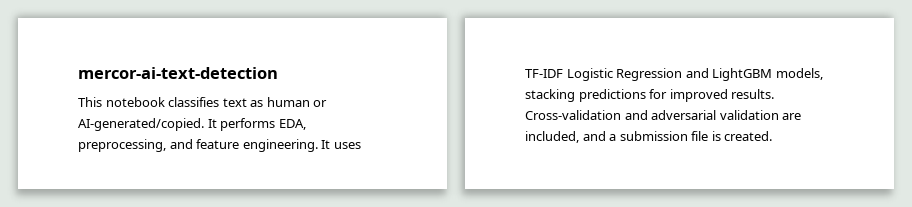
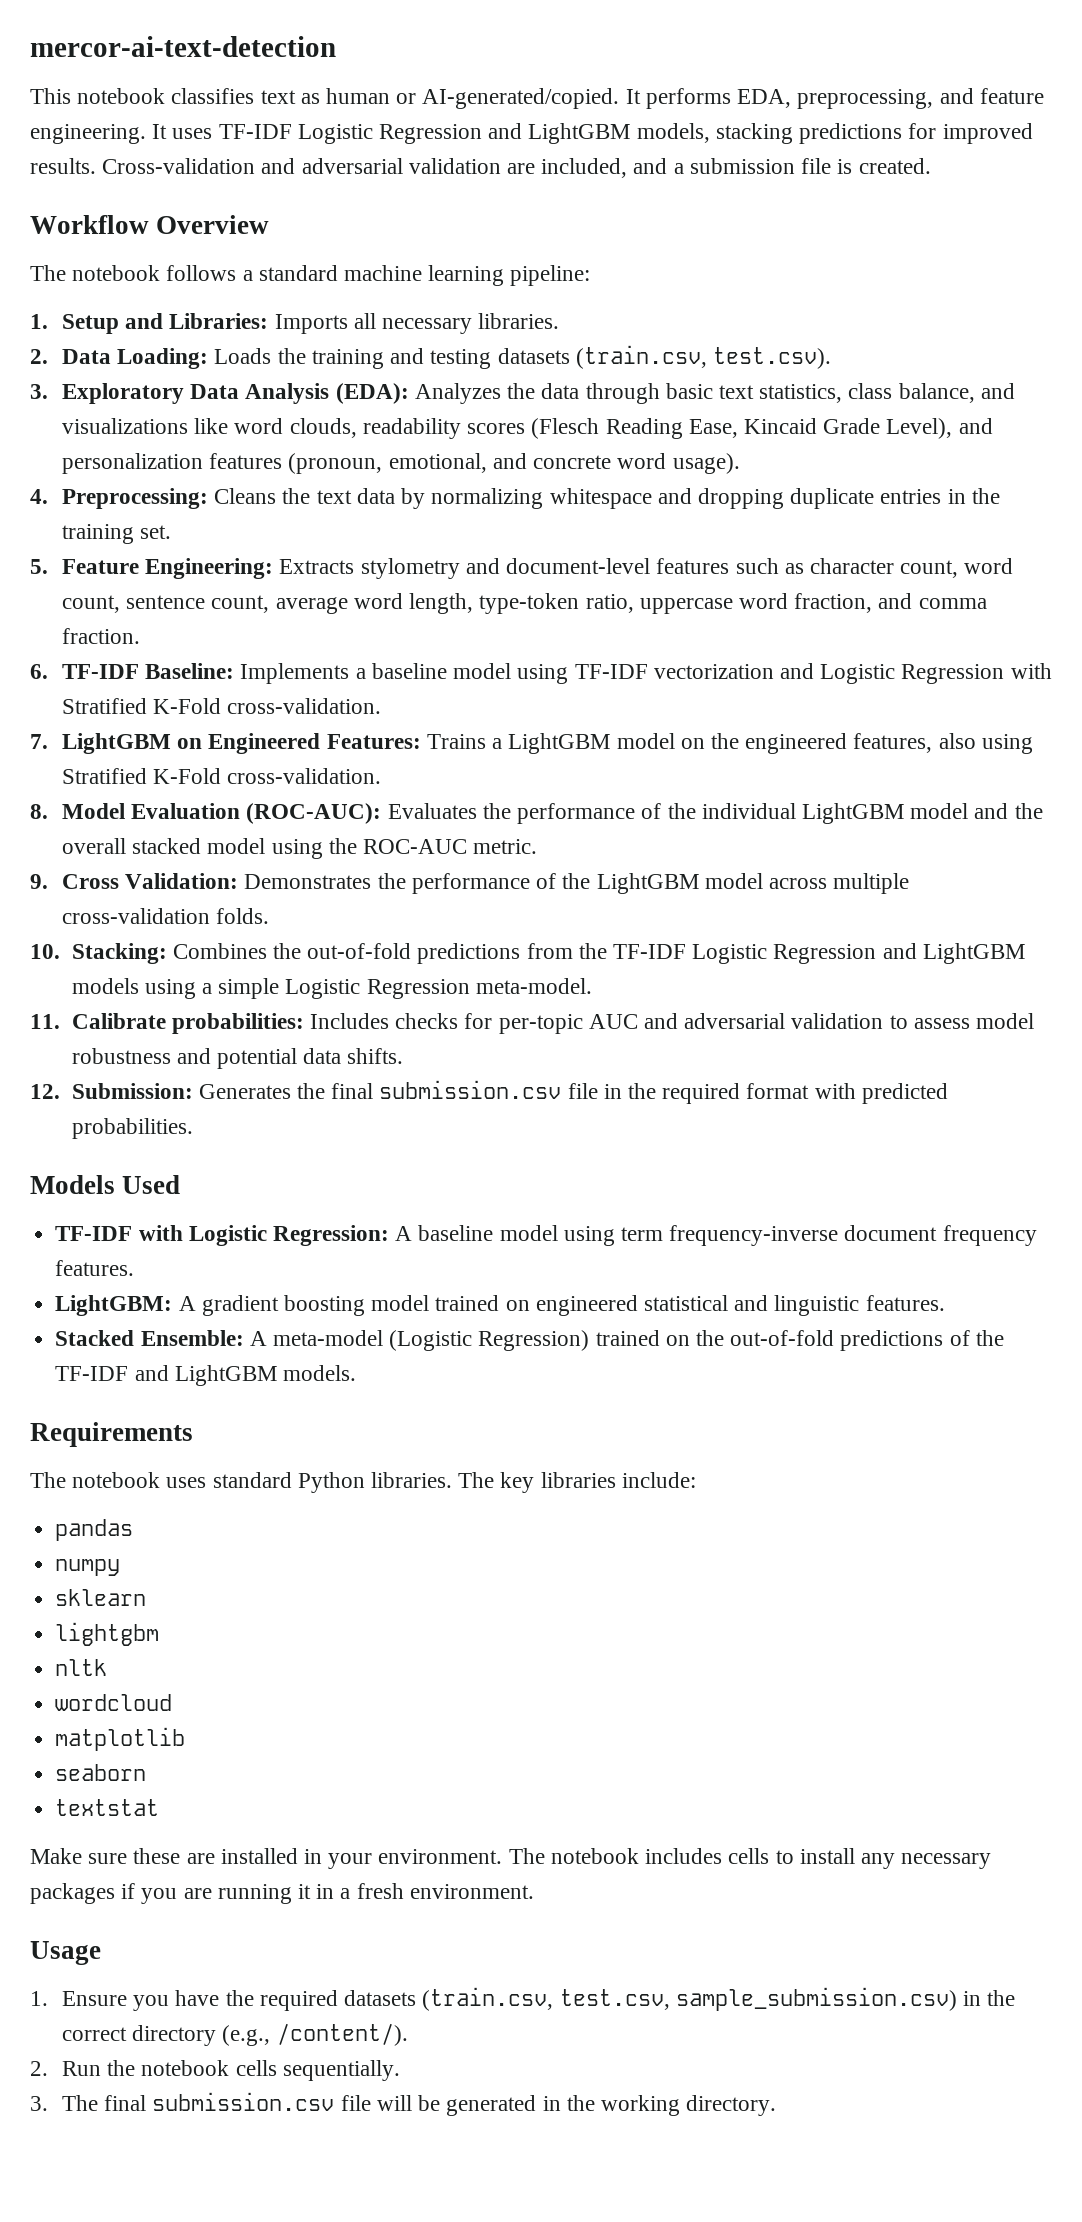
(773, 136) none -> [30,215,270,234] [30,265,591,286] [30,313,560,334] [30,345,831,369] [30,383,1015,404] [62,418,993,439] [62,453,740,474] [30,488,1000,509] [62,524,172,544] [30,558,1014,579] [62,593,987,614] [62,628,141,644] [30,663,1052,684] [62,698,382,714] [30,733,1033,754] [62,768,382,784] [30,803,1043,824] [62,838,538,859] [30,873,910,894] [62,908,270,924] [30,943,1025,964] [71,978,592,999] [30,1013,1035,1034] [71,1048,404,1069] [30,1080,948,1104] [71,1118,193,1139] [30,1175,181,1194] [55,1225,1037,1246] [55,1260,135,1276] [55,1295,945,1316] [55,1330,1004,1351] [55,1365,356,1386] [30,1422,193,1447] [30,1472,696,1493] [55,1519,134,1541] [55,1559,121,1576] [55,1589,147,1606] [55,1622,160,1646] [55,1659,108,1676] [55,1694,173,1711] [55,1727,186,1751] [55,1764,147,1781] [55,1799,160,1816] [30,1848,992,1869] [30,1883,534,1904] [30,1941,101,1965] [30,1987,1016,2011] [62,2023,408,2046] [30,2060,400,2081] [30,2092,777,2116] // Workflow Overview // The notebook follows a standard machine learning pipeline: // 1. Setup and Libraries: Imports all necessary libraries. // 2. Data Loading: Loads the training and testing datasets (train.csv, test.csv). // 3. Exploratory Data Analysis (EDA): Analyzes the data through basic text statistics, class balance, and visualizations like word clouds, readability scores (Flesch Reading Ease, Kincaid Grade Level), and personalization features (pronoun, emotional, and concrete word usage). // 4. Preprocessing: Cleans the text data by normalizing whitespace and dropping duplicate entries in the training set. // 5. Feature Engineering: Extracts stylometry and document-level features such as character count, word count, sentence count, average word length, type-token ratio, uppercase word fraction, and comma fraction. // 6. TF-IDF Baseline: Implements a baseline model using TF-IDF vectorization and Logistic Regression with Stratified K-Fold cross-validation. // 7. LightGBM on Engineered Features: Trains a LightGBM model on the engineered features, also using Stratified K-Fold cross-validation. // 8. Model Evaluation (ROC-AUC): Evaluates the performance of the individual LightGBM model and the overall stacked model using the ROC-AUC metric. // 9. Cross Validation: Demonstrates the performance of the LightGBM model across multiple cross-validation folds. // 10. Stacking: Combines the out-of-fold predictions from the TF-IDF Logistic Regression and LightGBM models using a simple Logistic Regression meta-model. // 11. Calibrate probabilities: Includes checks for per-topic AUC and adversarial validation to assess model robustness and potential data shifts. // 12. Submission: Generates the final submission.csv file in the required format with predicted probabilities. // Models Used // TF-IDF with Logistic Regression: A baseline model using term frequency-inverse document frequency features. // LightGBM: A gradient boosting model trained on engineered statistical and linguistic features. // Stacked Ensemble: A meta-model (Logistic Regression) trained on the out-of-fold predictions of the TF-IDF and LightGBM models. // Requirements // The notebook uses standard Python libraries. The key libraries include: // pandas // numpy // sklearn // lightgbm // nltk // wordcloud // matplotlib // seaborn // textstat // Make sure these are installed in your environment. The notebook includes cells to install any necessary packages if you are running it in a fresh environment. // Usage // 1. Ensure you have the required datasets (train.csv, test.csv, sample_submission.csv) in the correct directory (e.g., /content/). // 2. Run the notebook cells sequentially. // 3. The final submission.csv file will be generated in the working directory.

